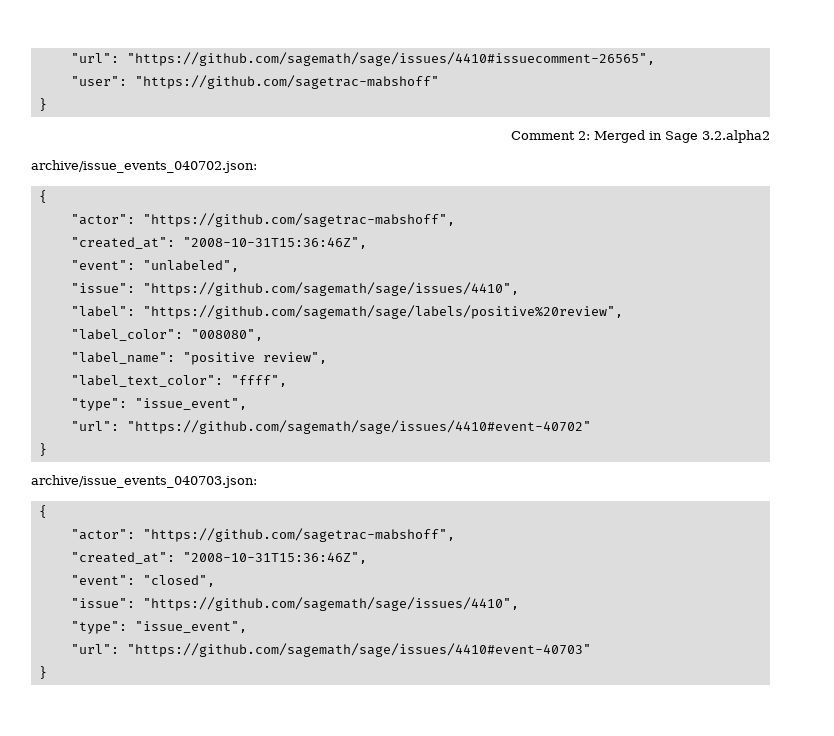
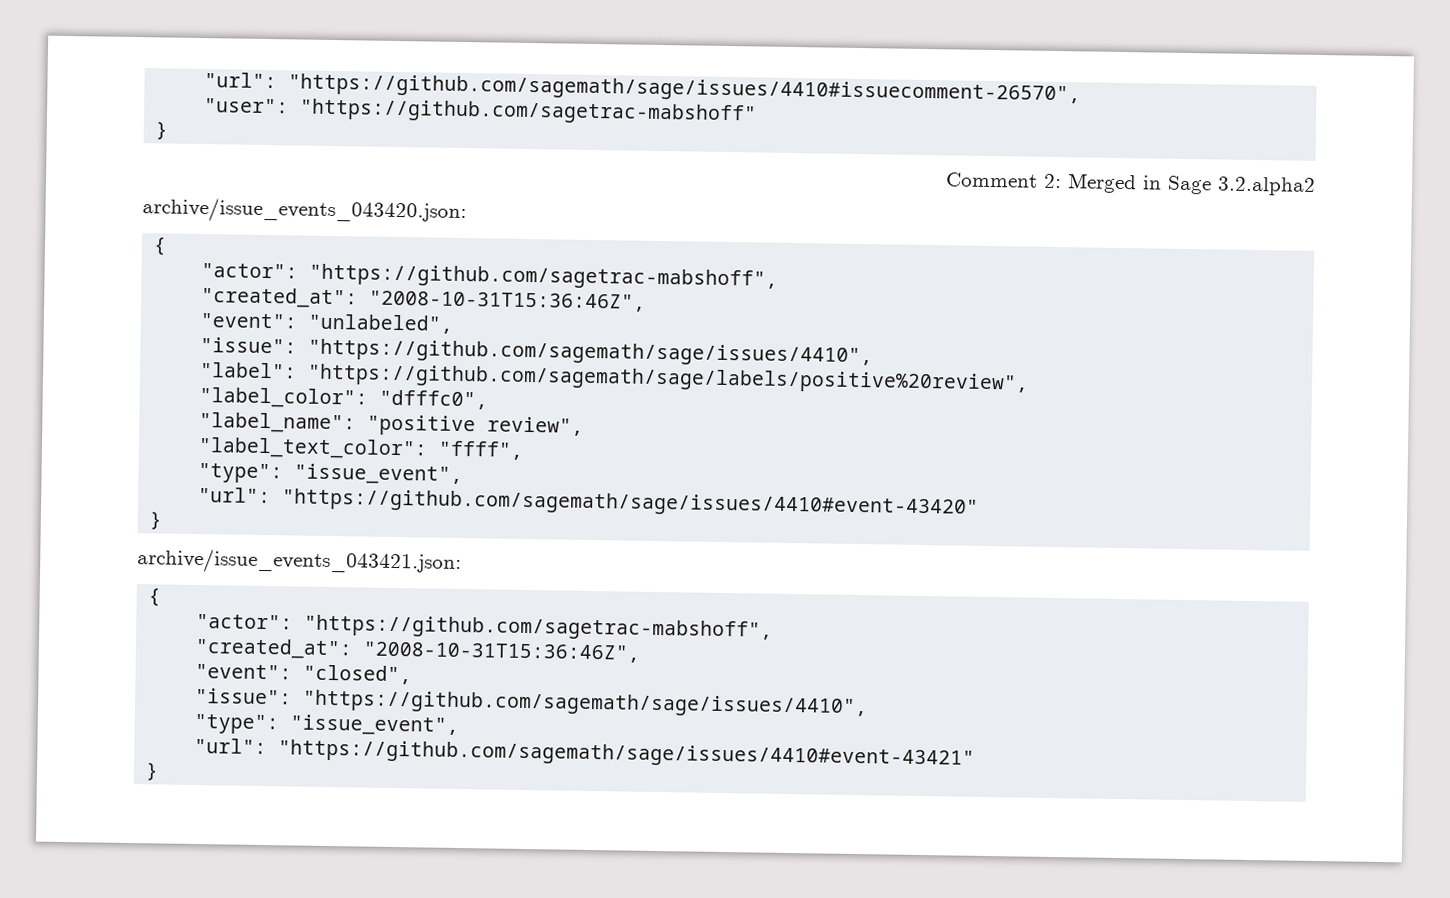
[70,52,655,66] "url": "https://github.com/sagemath/sage/issues/4410#issuecomment-26565", -> [204,72,1082,106] "url": "https://github.com/sagemath/sage/issues/4410#issuecomment-26570",
[31,160,257,173] archive/issue_events_040702.json: -> [142,197,467,226] archive/issue_events_043420.json:
[190,329,263,341] "008080", -> [379,389,489,410] "dfffc0",
[126,420,591,434] [38,443,47,456] [31,475,257,488] "https://github.com/sagemath/sage/issues/4410#event-40702" // } // archive/issue_events_040703.json: -> [282,488,980,519] [149,511,163,530] [137,548,462,577] "https://github.com/sagemath/sage/issues/4410#event-43420" // } // archive/issue_events_043421.json:
[126,643,591,657] "https://github.com/sagemath/sage/issues/4410#event-40703" -> [278,739,976,770] "https://github.com/sagemath/sage/issues/4410#event-43421"

